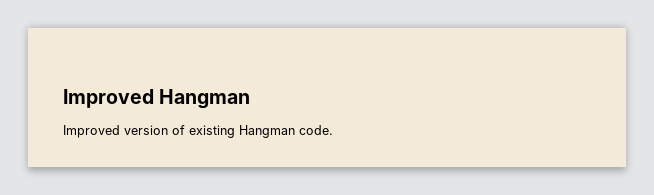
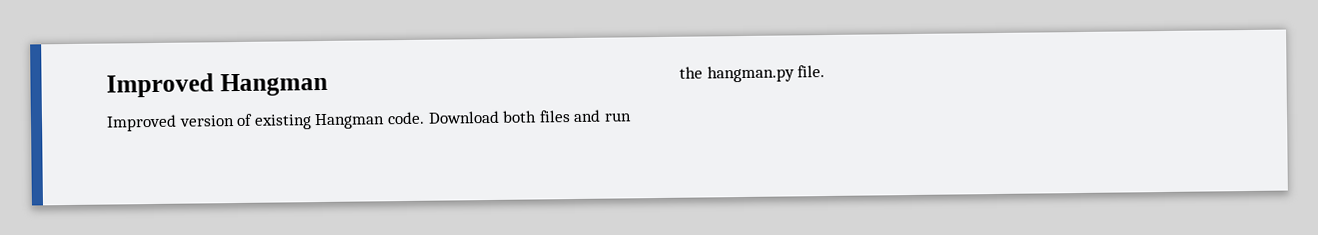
(333, 130) none -> [427,109,632,124] [679,65,826,83] Download both files and run the hangman.py file.

